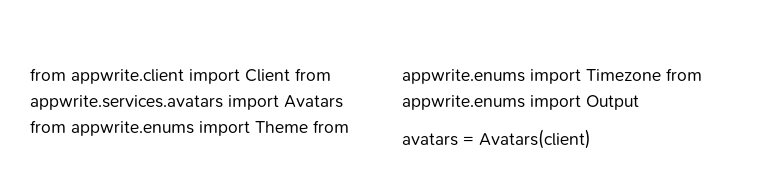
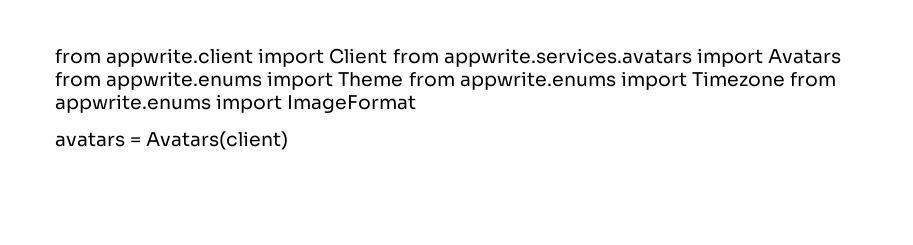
[586,95,639,110] Output -> [287,95,417,113] ImageFormat

